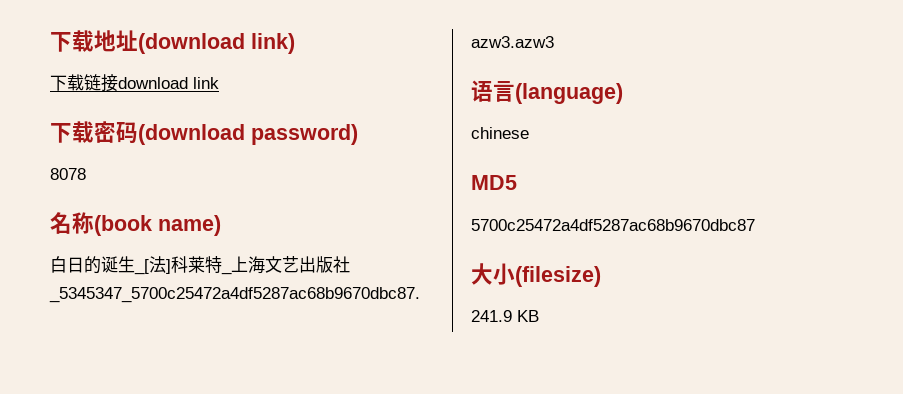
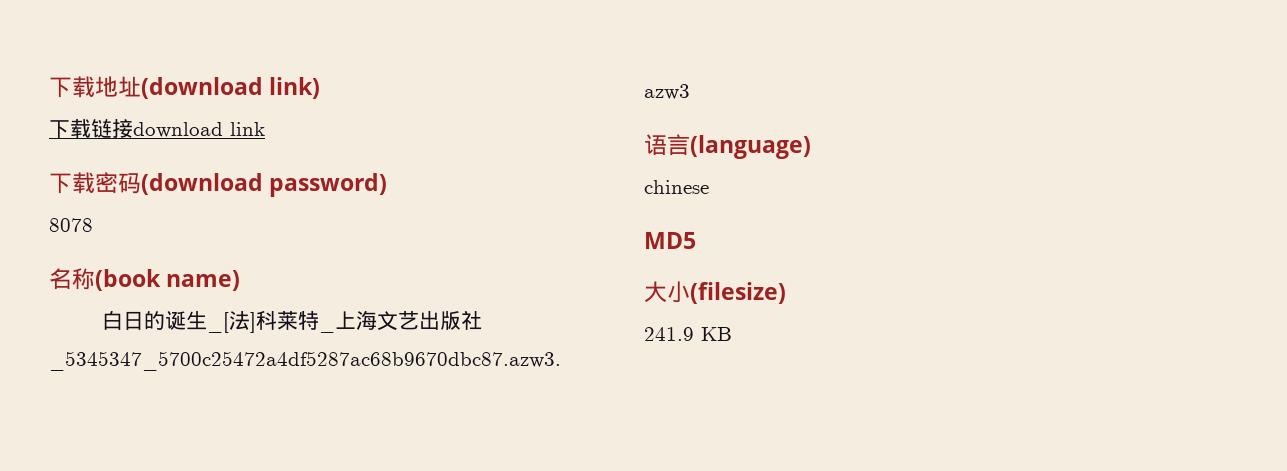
[471,219,755,231] // 5700c25472a4df5287ac68b9670dbc87 -> (696, 240) none

